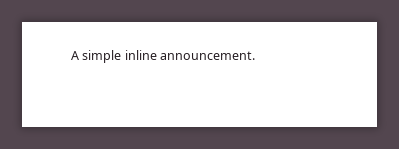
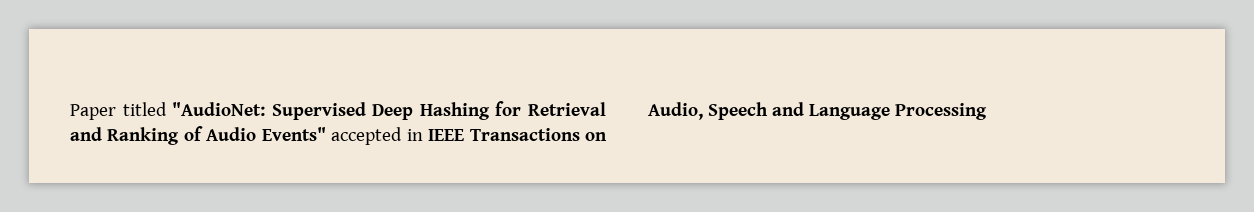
[71,50,256,63] A simple inline announcement. -> [70,101,606,120] [70,126,607,145] [648,102,987,120] Paper titled "AudioNet: Supervised Deep Hashing for Retrieval and Ranking of Audio Events" accepted in IEEE Transactions on Audio, Speech and Language Processing

